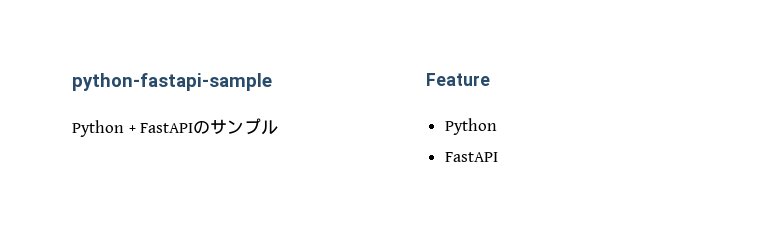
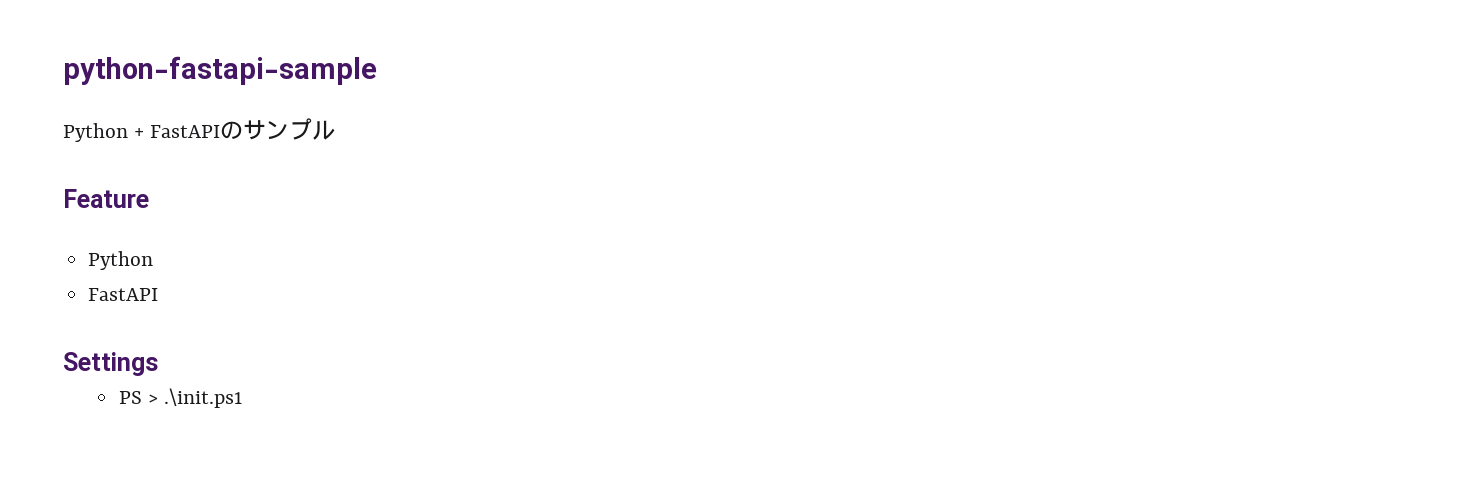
(498, 157) none -> [63,352,158,376] [118,388,243,408] // Settings // PS > .\init.ps1

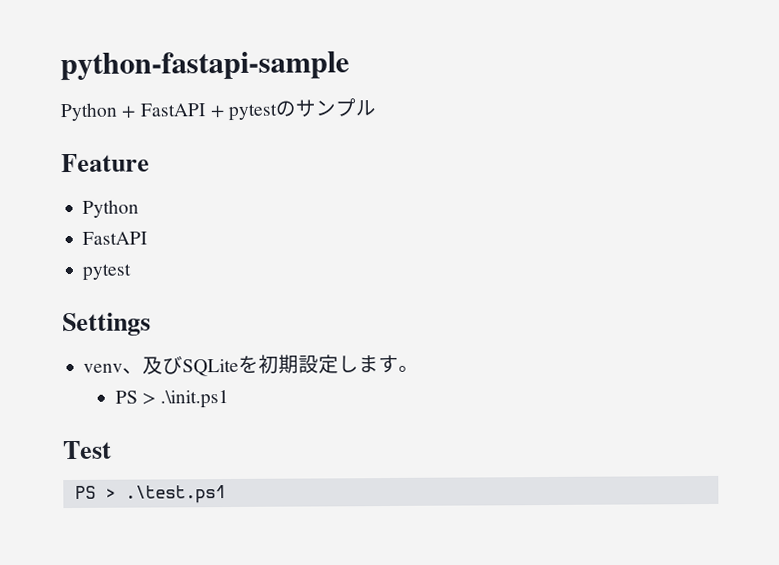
(221, 131) none -> [209,103,278,122] + pytest
(159, 294) none -> [82,263,132,281] // pytest
(158, 364) none -> [83,354,420,377] // venv、及びSQLiteを初期設定します。
(243, 398) none -> [62,440,112,460] [74,485,226,504] // Test // PS > .\test.ps1

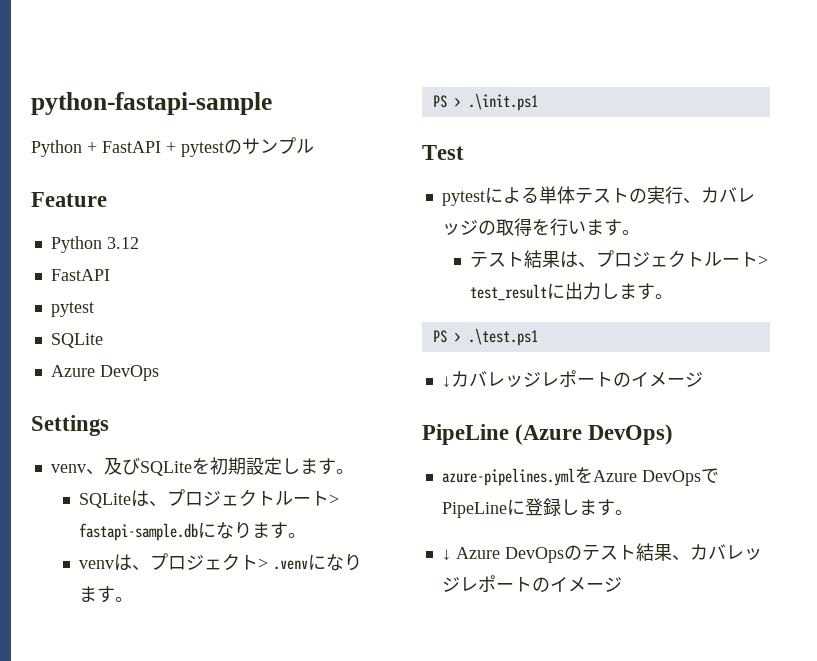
(140, 208) none -> [106,237,139,249] 3.12
(132, 272) none -> [50,333,103,348] [50,365,159,381] // SQLite // Azure DevOps
[114,390,230,409] [62,440,112,460] [74,485,226,504] PS > .\init.ps1 // Test // PS > .\test.ps1 -> [79,489,340,508] [79,522,307,541] [79,553,363,571] [79,586,134,603] [432,93,538,111] [422,145,464,160] [441,186,755,206] [441,218,640,236] [470,250,769,268] [470,282,674,301] [432,328,538,346] [441,370,703,387] [422,424,674,445] [441,467,719,486] [441,498,633,518] [441,543,762,563] [441,575,622,592] SQLiteは、プロジェクトルート> fastapi-sample.dbになります。 // venvは、プロジェクト> .venvになります。 // PS > .\init.ps1 // Test // pytestによる単体テストの実行、カバレッジの取得を行います。 // テスト結果は、プロジェクトルート> test_resultに出力します。 // PS > .\test.ps1 // ↓カバレッジレポートのイメージ // PipeLine (Azure DevOps) // azure-pipelines.ymlをAzure DevOpsでPipeLineに登録します。 // ↓ Azure DevOpsのテスト結果、カバレッジレポートのイメージ

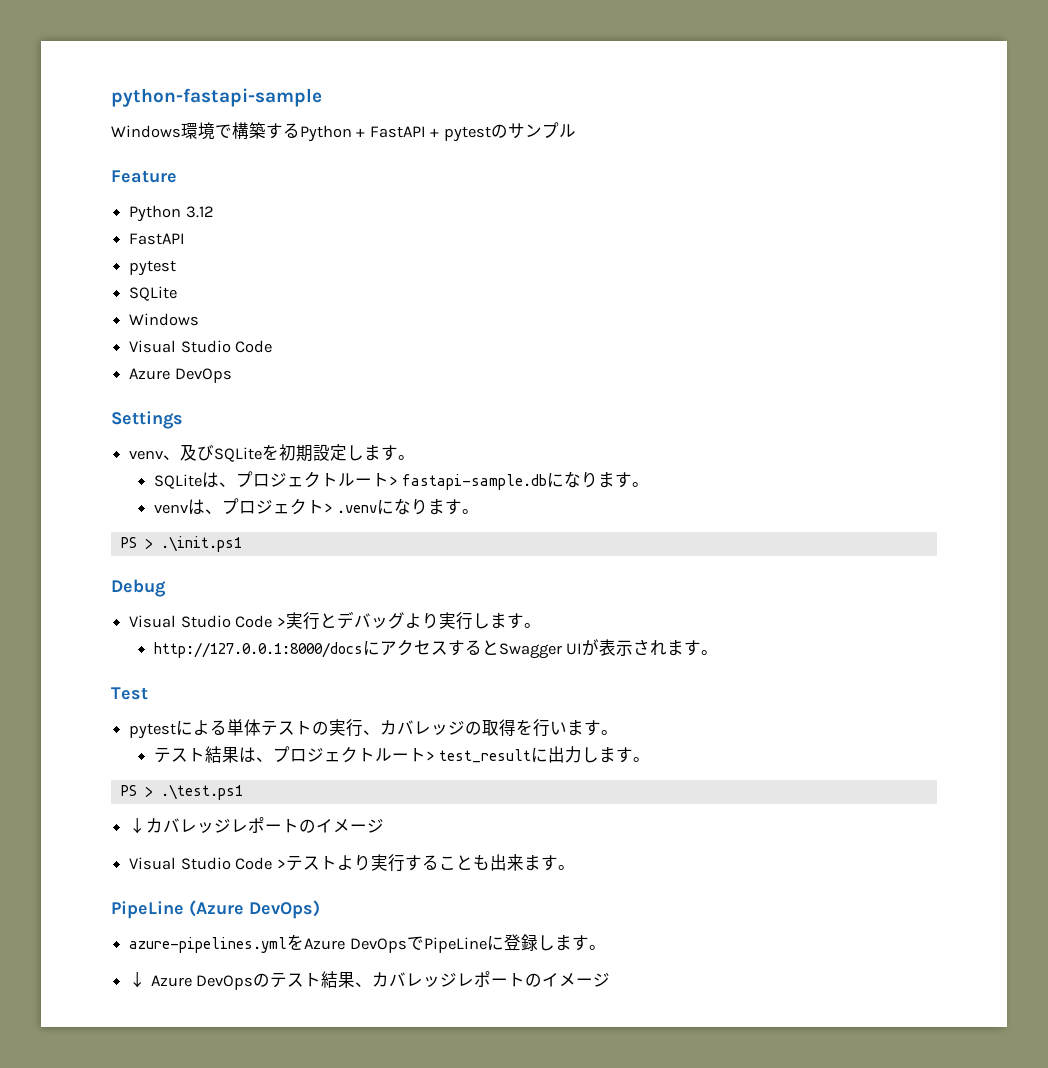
(272, 103) none -> [111,122,300,140] Windows環境で構築する
(103, 340) none -> [129,313,200,326] [129,340,273,353] // Windows // Visual Studio Code
(538, 102) none -> [111,579,166,597] [129,611,541,630] [153,639,719,659] // Debug // Visual Studio Code >実行とデバッグより実行します。 // http://127.0.0.1:8000/docsにアクセスするとSwagger UIが表示されます。
(703, 379) none -> [129,854,575,872] // Visual Studio Code >テストより実行することも出来ます。

